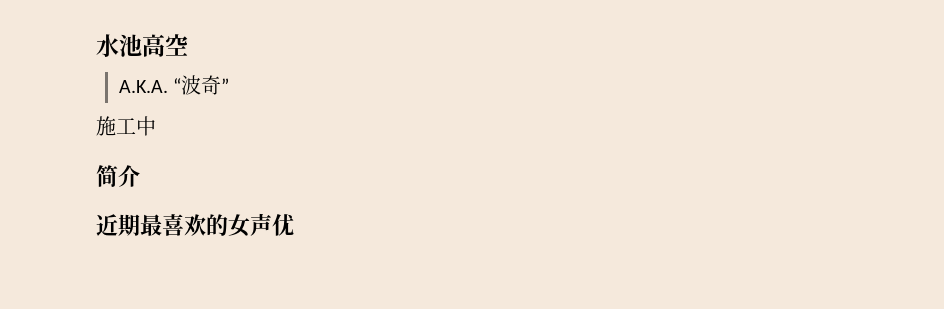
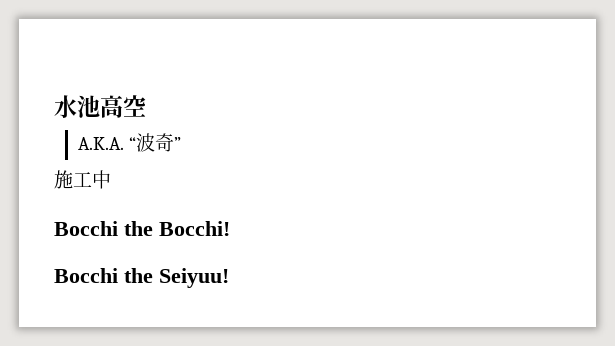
[96,165,140,187] [96,213,294,237] 简介 // 近期最喜欢的女声优 -> [54,221,230,236] [54,268,229,288] Bocchi the Bocchi! // Bocchi the Seiyuu!

